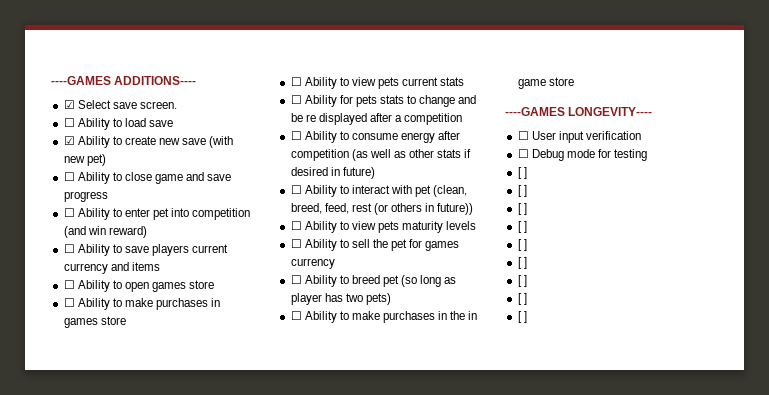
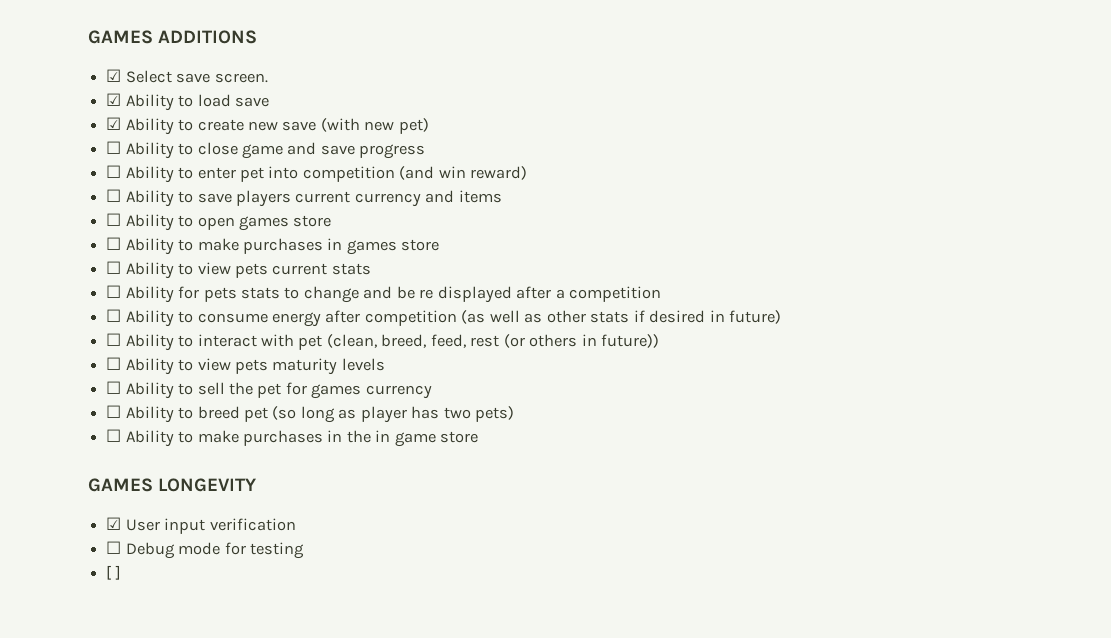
[51,76,197,85] ----GAMES ADDITIONS---- -> [88,30,258,44] GAMES ADDITIONS
[63,118,75,127] ☐ -> [106,93,122,106] ☑
[505,107,653,116] [517,131,529,140] ----GAMES LONGEVITY---- // ☐ -> [88,478,257,492] [106,517,122,530] GAMES LONGEVITY // ☑
[517,185,527,197] [517,203,527,215] [517,221,527,233] [517,239,527,251] [517,257,527,269] [517,275,527,287] [517,293,527,305] [517,311,527,323] // [ ] // [ ] // [ ] // [ ] // [ ] // [ ] // [ ] // [ ] -> (121, 572) none

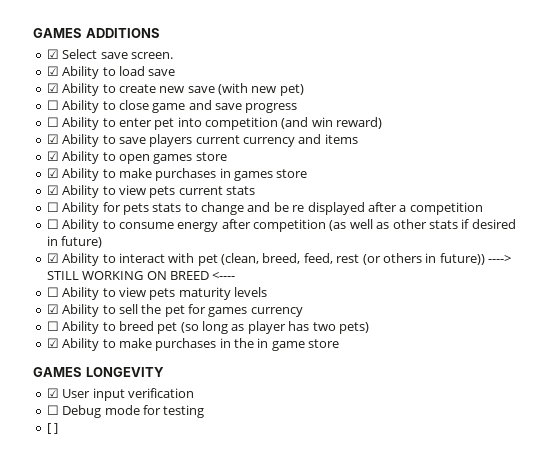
[106,189,122,202] ☐ -> [46,134,59,144] ☑
[106,213,122,226] ☐ -> [46,151,59,161] ☑
[106,237,122,250] ☐ -> [46,168,59,178] ☑
[106,261,122,274] ☐ -> [46,185,59,195] ☑
[106,333,122,346] ☐ -> [46,253,59,263] ☑
(660, 341) none -> [488,255,511,263] [46,271,236,280] ----> STILL WORKING ON BREED <----
[106,381,122,394] ☐ -> [46,304,59,314] ☑
[106,429,122,442] ☐ -> [46,338,59,348] ☑

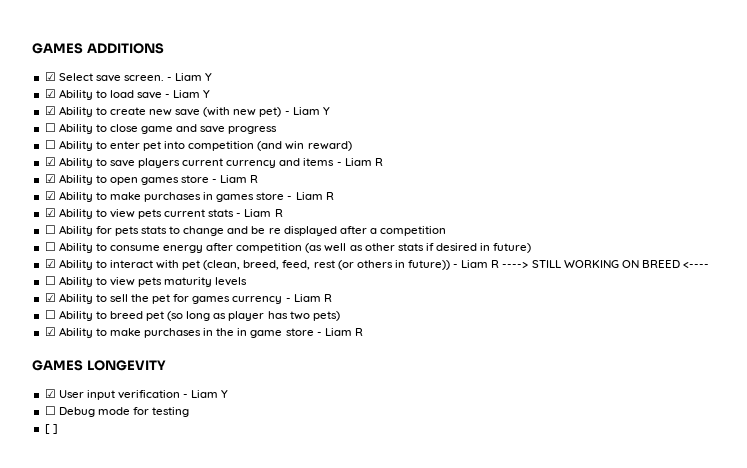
(173, 55) none -> [167,73,213,81] - Liam Y
(176, 72) none -> [165,90,211,98] - Liam Y
(304, 90) none -> [284,107,330,115] - Liam Y
(358, 139) none -> [336,158,383,166] - Liam R
(227, 156) none -> [212,175,259,183] - Liam R
(308, 173) none -> [287,192,334,200] - Liam R
(255, 190) none -> [236,209,283,217] - Liam R
(485, 259) none -> [453,260,500,268] - Liam R
(303, 312) none -> [285,294,332,302] - Liam R
(340, 343) none -> [316,328,363,336] - Liam R
(194, 393) none -> [183,390,229,398] - Liam Y

